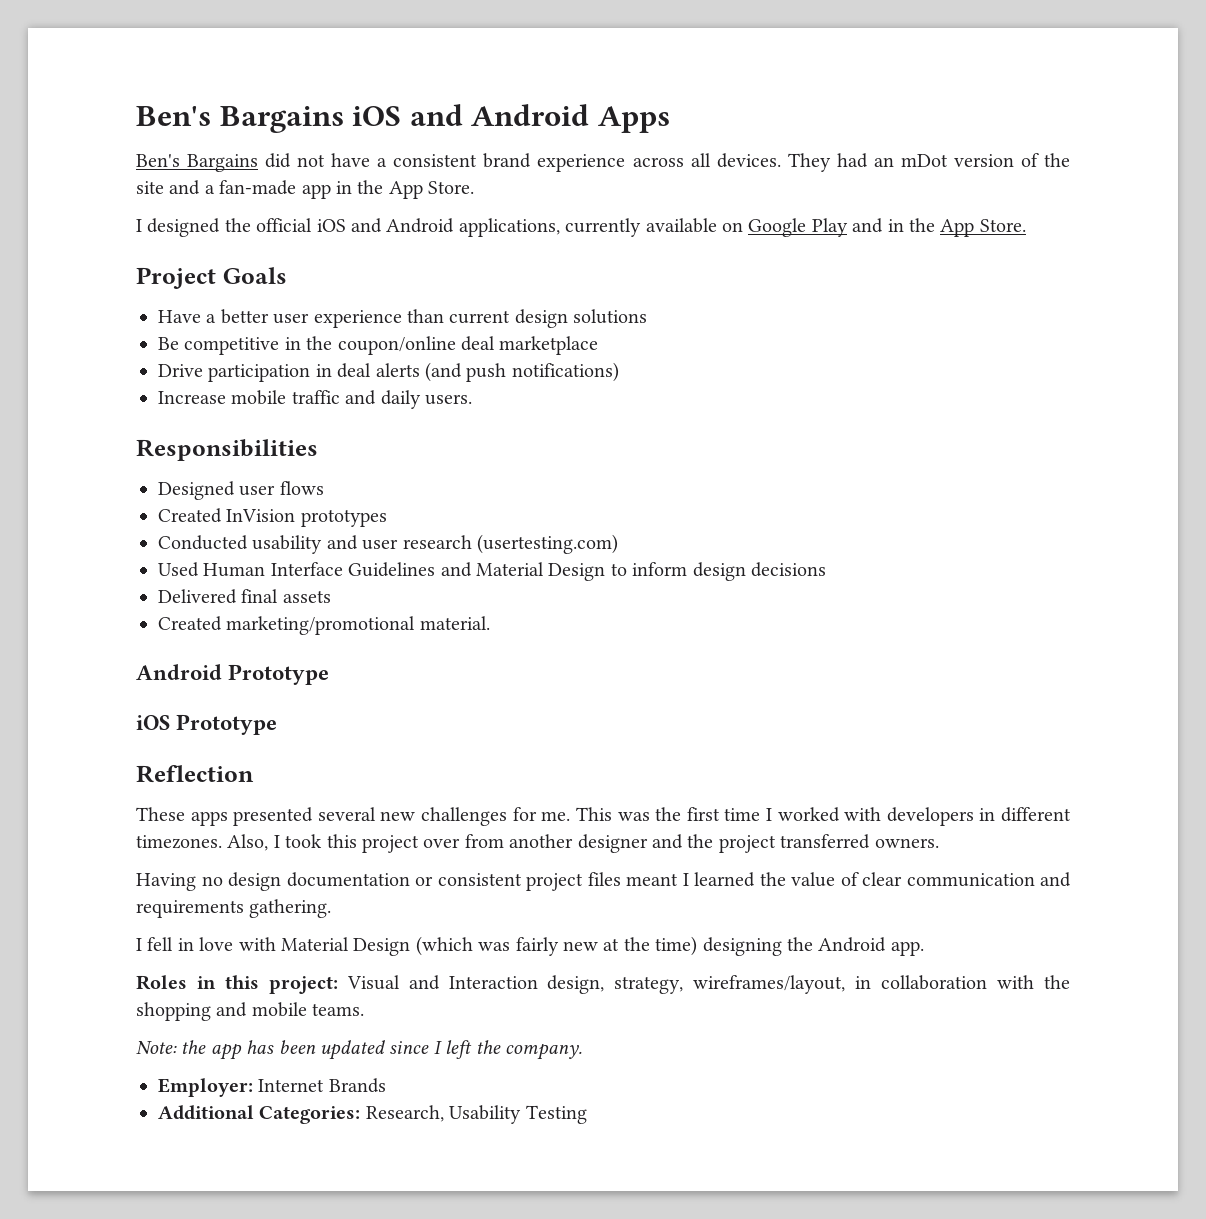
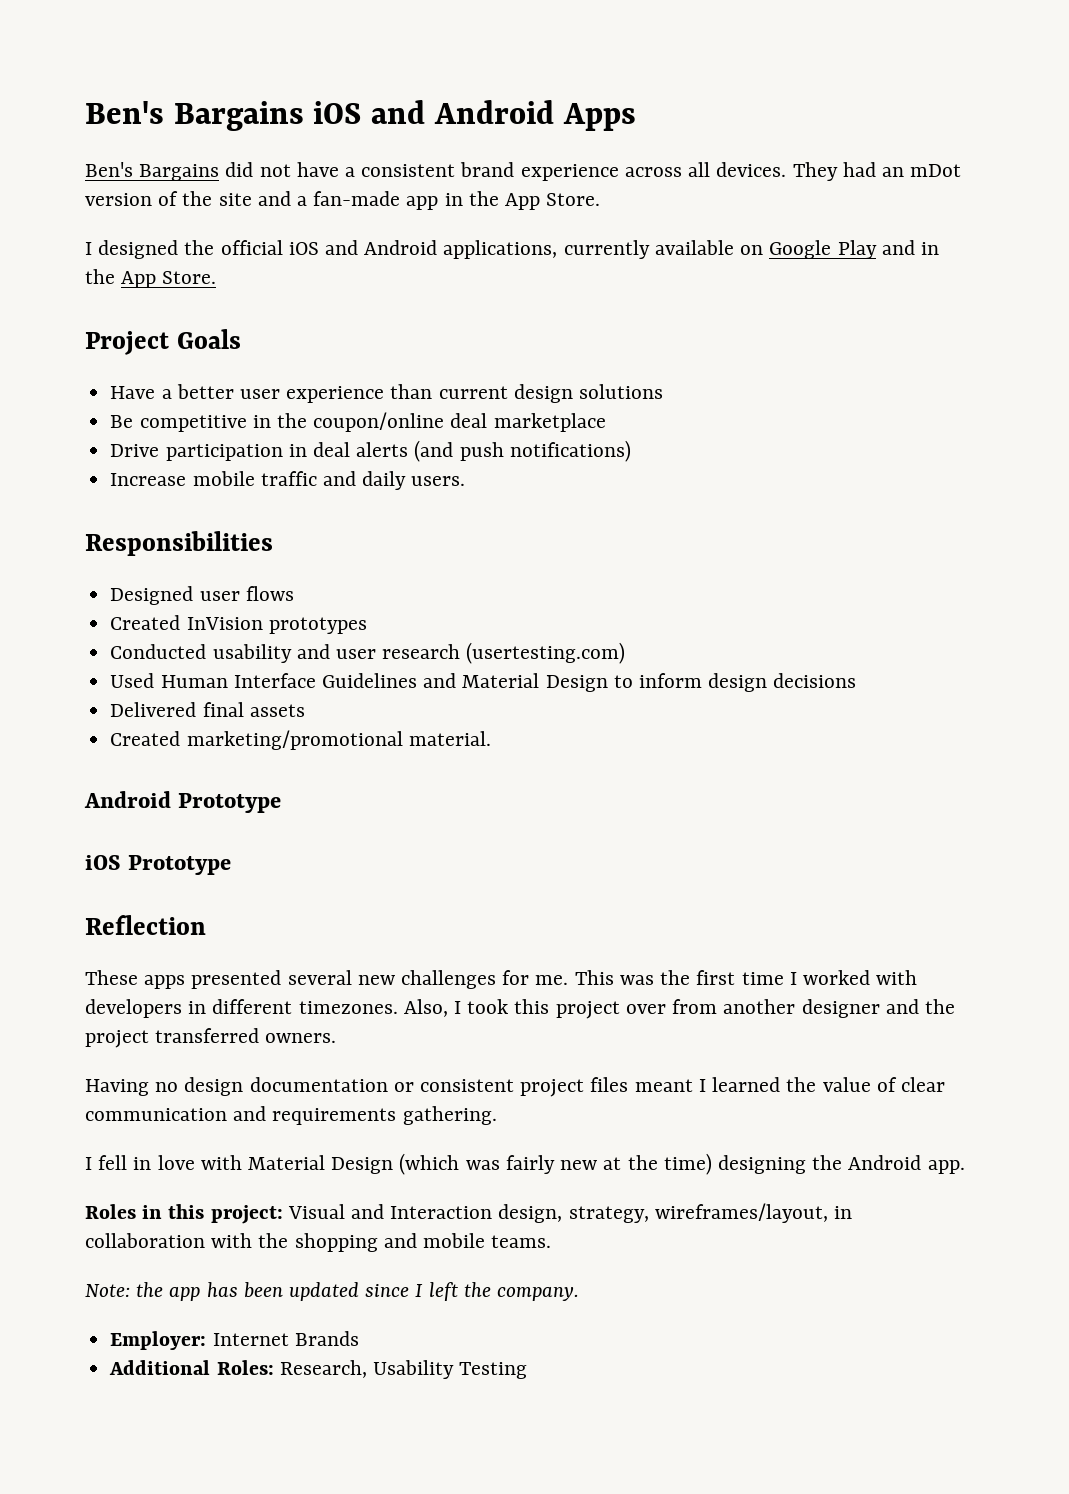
[259,1106,361,1124] Categories: -> [216,1360,274,1375] Roles:

